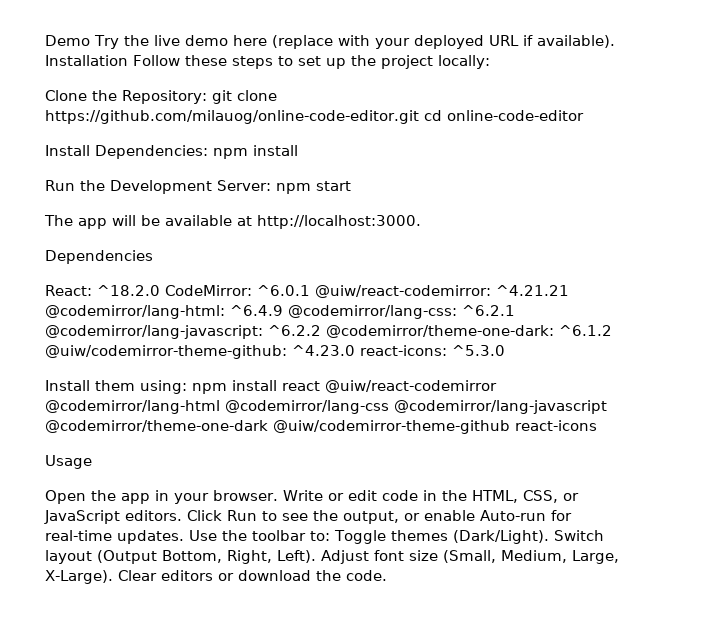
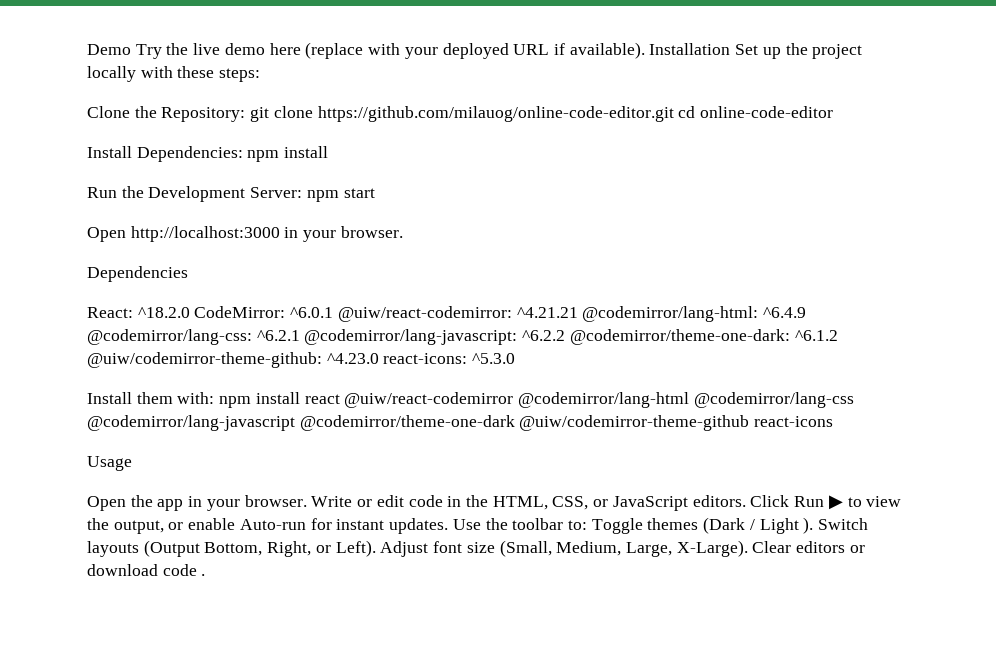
[133,55,490,69] Follow these steps to set up the project locally: -> [735,43,863,59] [87,66,261,82] Set up the project locally with these steps:
[44,215,421,229] The app will be available at http://localhost:3000. -> [87,226,403,242] Open http://localhost:3000 in your browser.
[140,380,187,394] using: -> [177,392,215,404] with:
[262,511,308,521] to see -> [828,495,902,510] ▶ to view
[45,530,112,541] real-time -> [336,519,385,530] instant
[452,530,604,544] [45,550,92,564] (Dark/Light). Switch layout -> [703,517,869,534] [87,541,139,557] (Dark / Light ). Switch layouts
(272, 557) none -> [315,545,331,553] or
[316,570,387,581] the code. -> [162,564,206,576] code .

